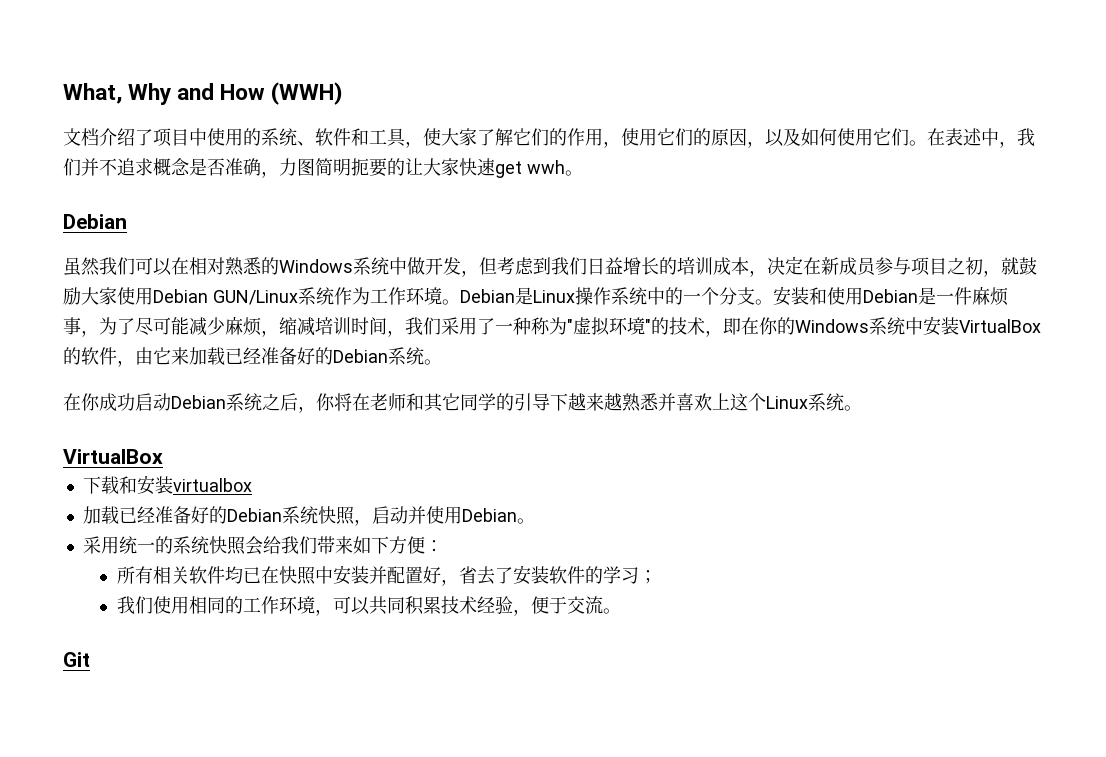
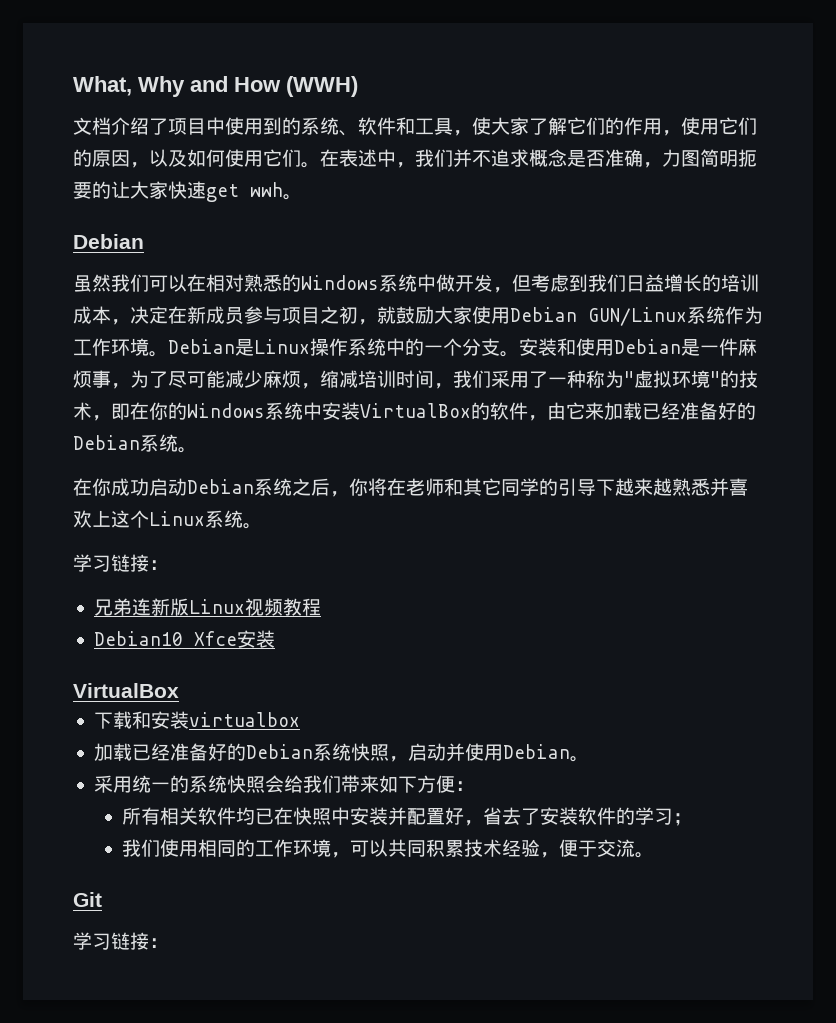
(243, 137) none -> [263,117,282,135] 到
(862, 408) none -> [73,554,168,572] [93,598,321,616] [93,630,275,648] // 学习链接： // 兄弟连新版Linux视频教程 // Debian10 Xfce安装
(90, 659) none -> [73,932,168,950] // 学习链接：

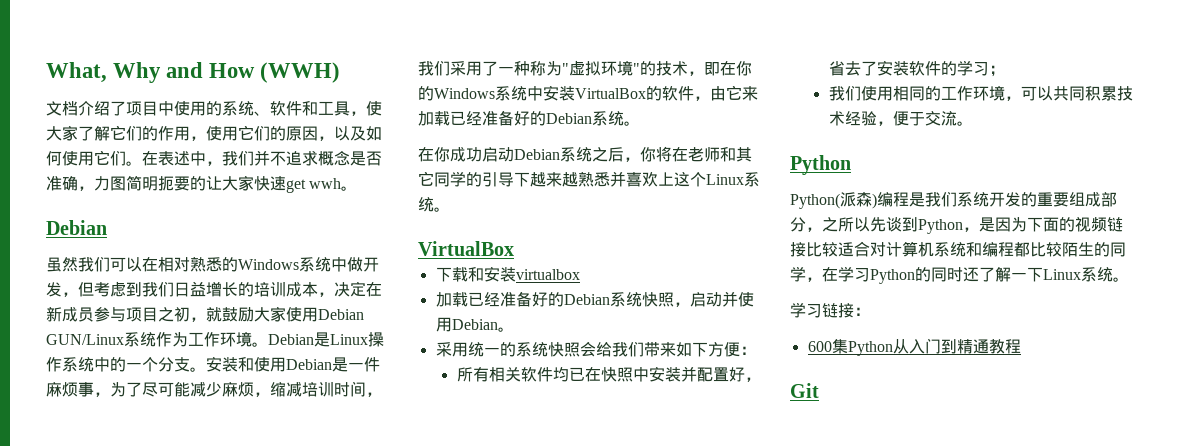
[263,117,282,135] 到 -> (206, 108) none
[73,554,168,572] [93,598,321,616] [93,630,275,648] // 学习链接： // 兄弟连新版Linux视频教程 // Debian10 Xfce安装 -> (450, 209) none
[73,892,102,907] [73,932,168,950] Git // 学习链接： -> [790,155,851,175] [790,192,1117,209] [790,216,1123,234] [790,241,1126,257] [790,266,1129,284] [790,302,870,318] [807,338,1021,356] [790,383,819,398] Python // Python(派森)编程是我们系统开发的重要组成部分，之所以先谈到Python，是因为下面的视频链接比较适合对计算机系统和编程都比较陌生的同学，在学习Python的同时还了解一下Linux系统。 // 学习链接： // 600集Python从入门到精通教程 // Git

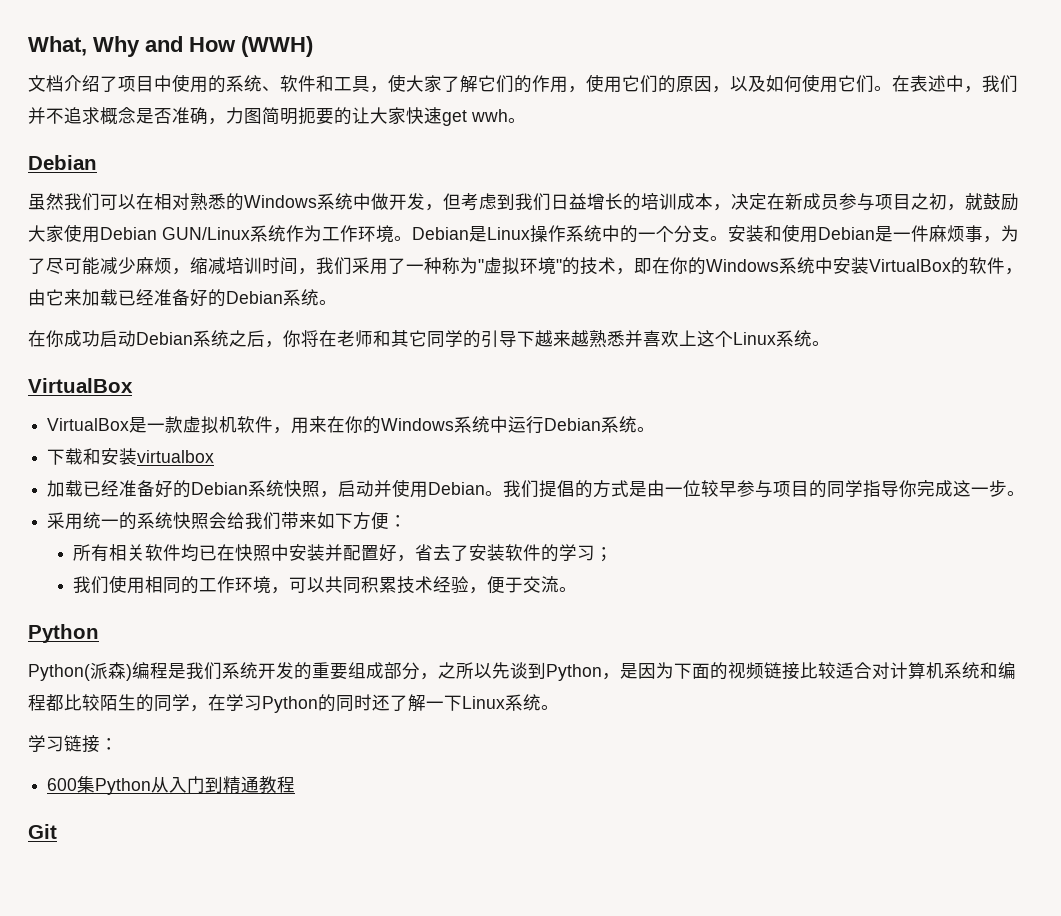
(514, 248) none -> [47,416,656,434] // VirtualBox是一款虚拟机软件，用来在你的Windows系统中运行Debian系统。
(514, 329) none -> [503,480,1026,498] 我们提倡的方式是由一位较早参与项目的同学指导你完成这一步。

